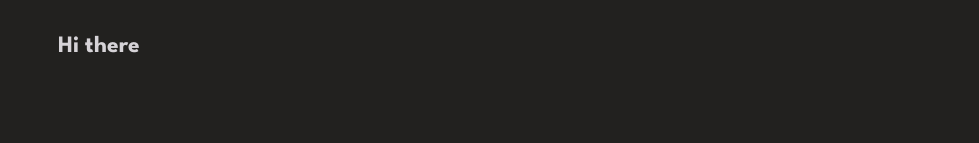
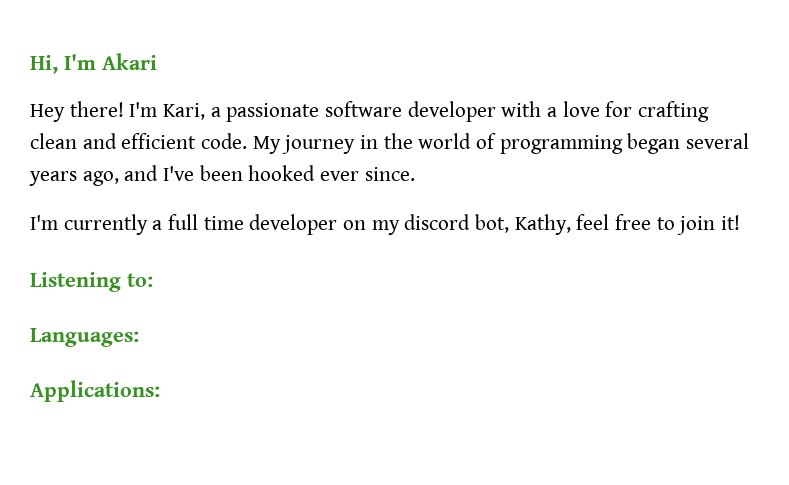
[58,35,141,53] Hi there -> [30,53,157,74] [30,101,710,122] [30,133,750,154] [29,165,415,186] [30,214,741,235] [30,272,153,292] [30,328,139,347] [30,380,160,402] Hi, I'm Akari // Hey there! I'm Kari, a passionate software developer with a love for crafting clean and efficient code. My journey in the world of programming began several years ago, and I've been hooked ever since. // I'm currently a full time developer on my discord bot, Kathy, feel free to join it! // Listening to: // Languages: // Applications:

